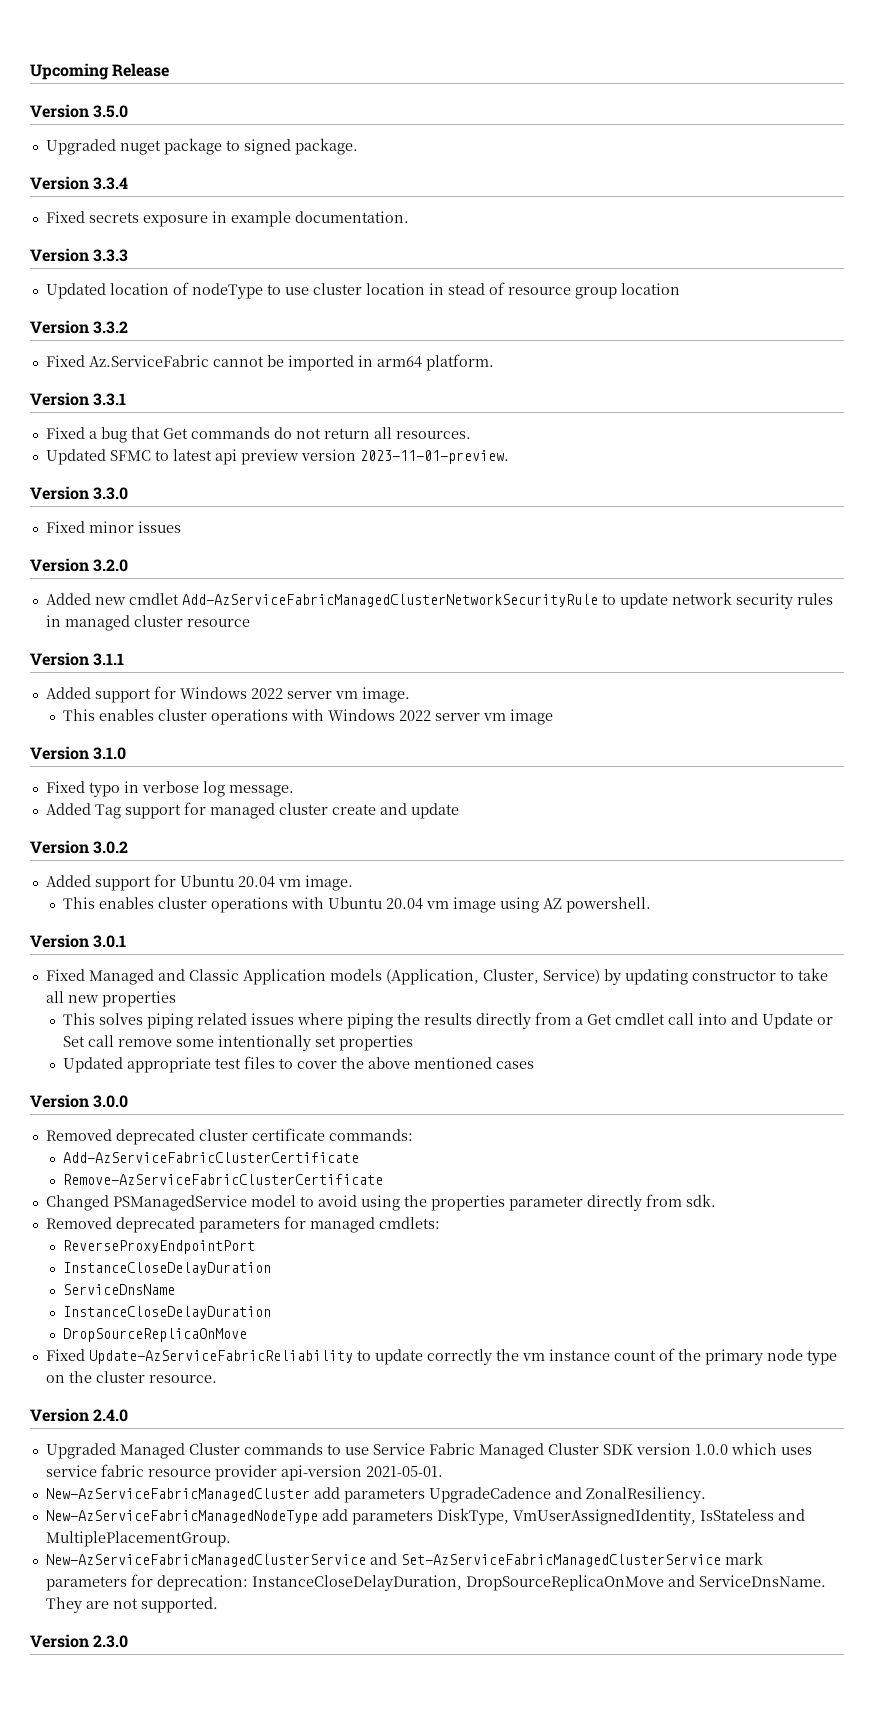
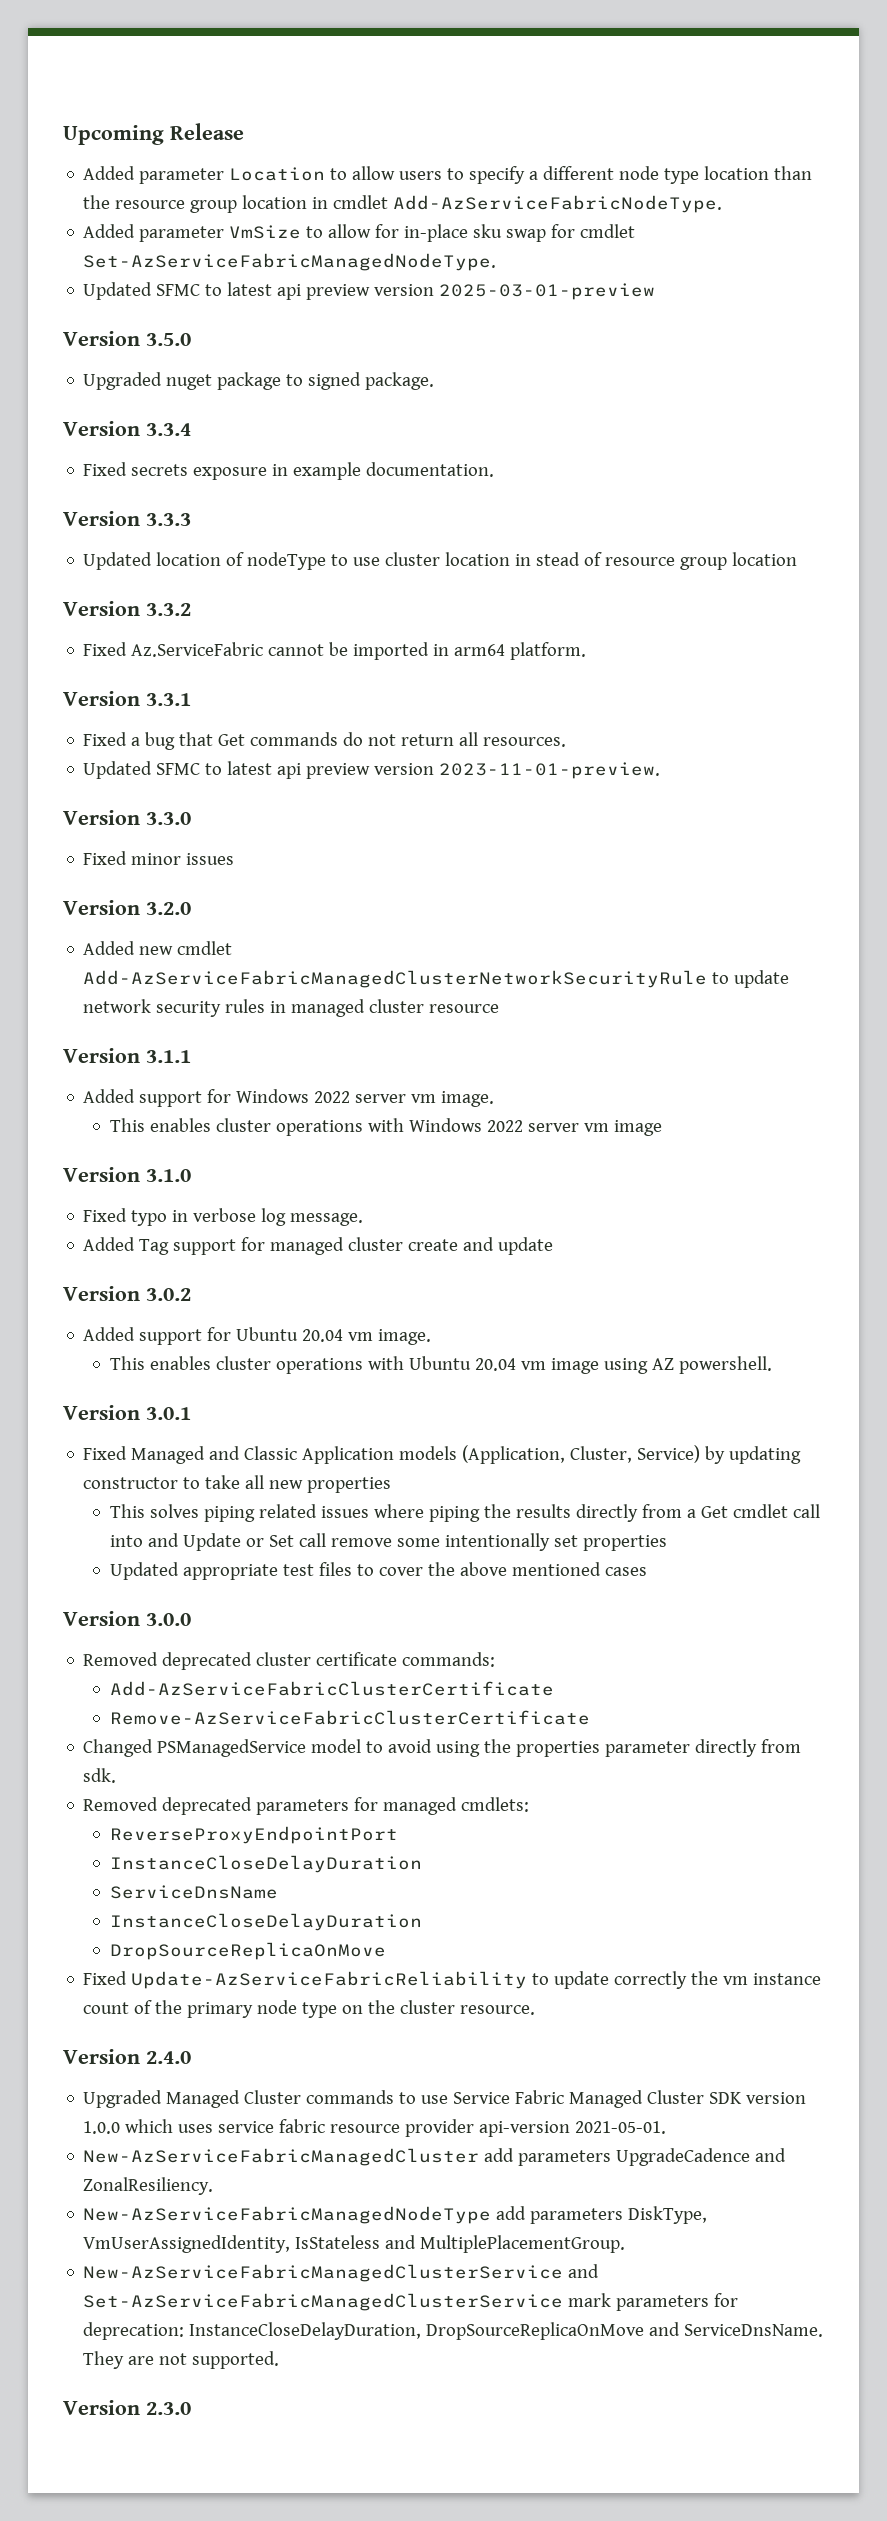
(170, 70) none -> [83,166,813,184] [83,195,723,213] [83,224,636,242] [83,253,497,271] [83,282,656,300] // Added parameter Location to allow users to specify a different node type location than the resource group location in cmdlet Add-AzServiceFabricNodeType. // Added parameter VmSize to allow for in-place sku swap for cmdlet Set-AzServiceFabricManagedNodeType. // Updated SFMC to latest api preview version 2025-03-01-preview

